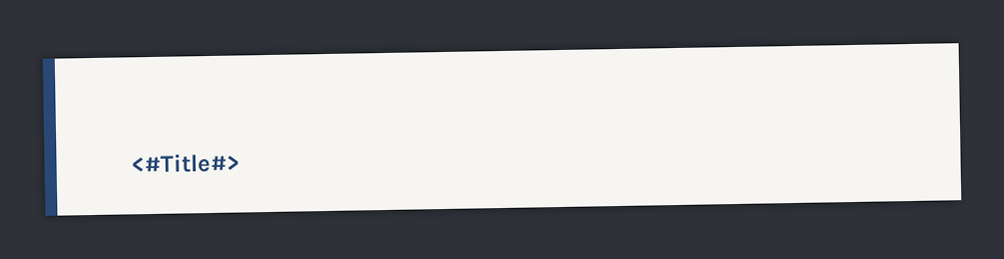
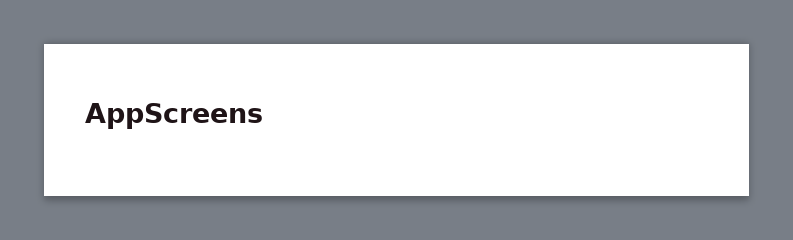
[131,152,240,174] <#Title#> -> [85,103,263,129] AppScreens

